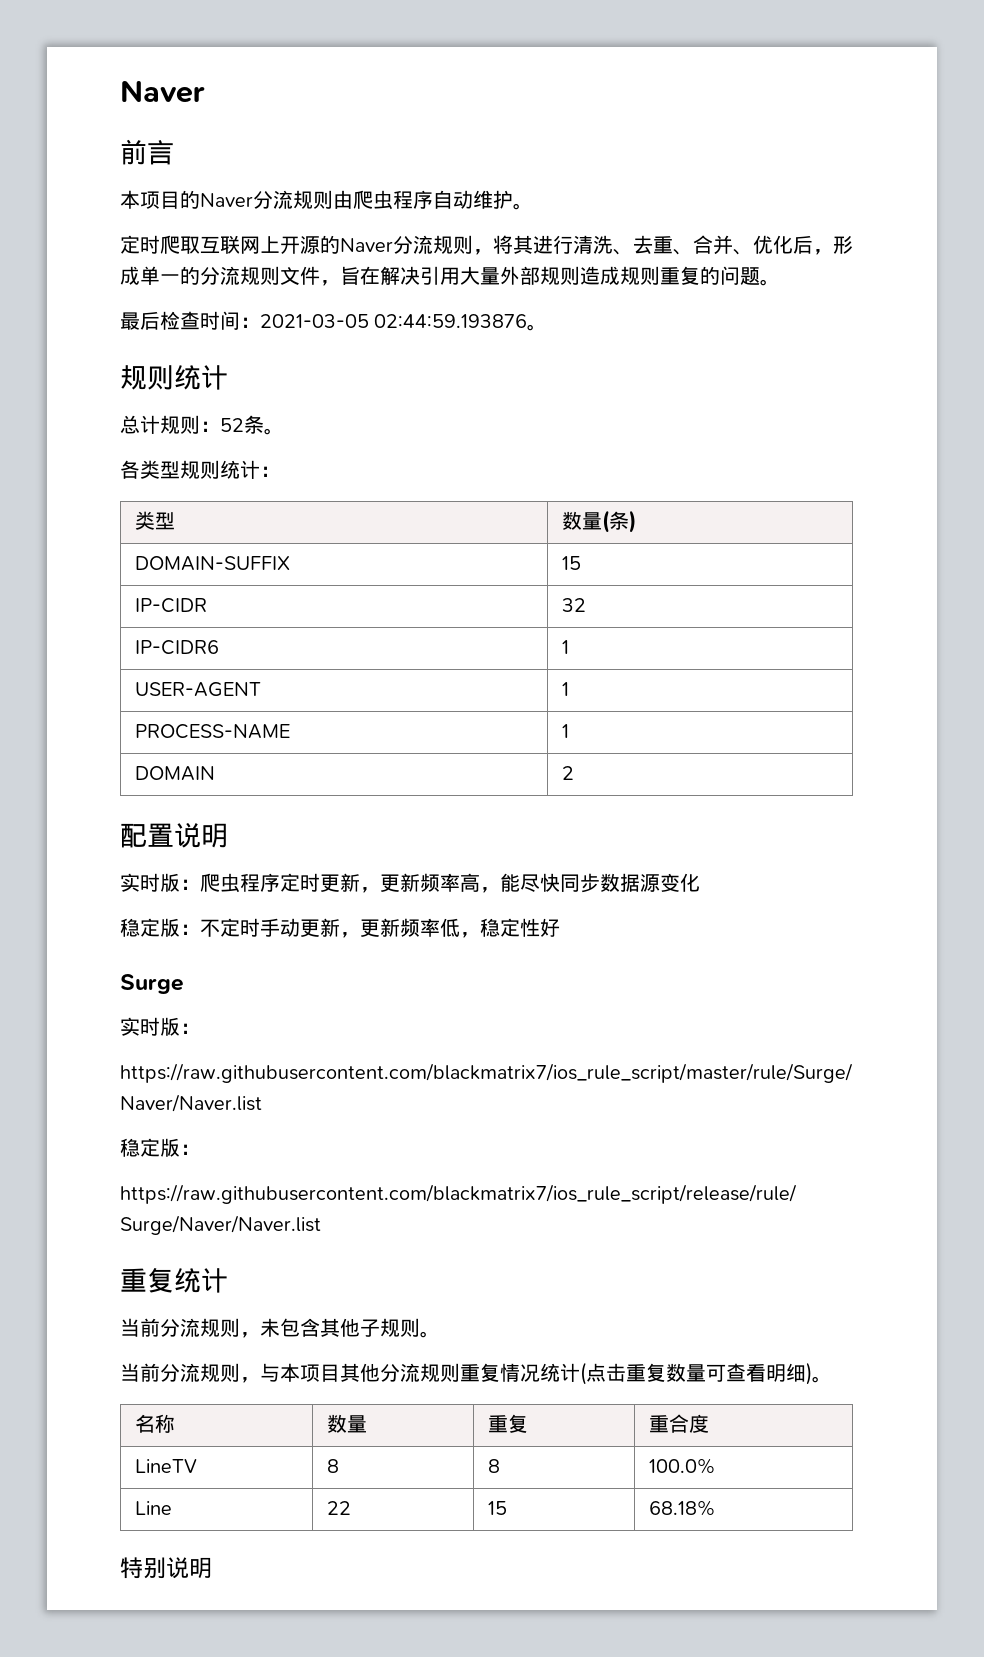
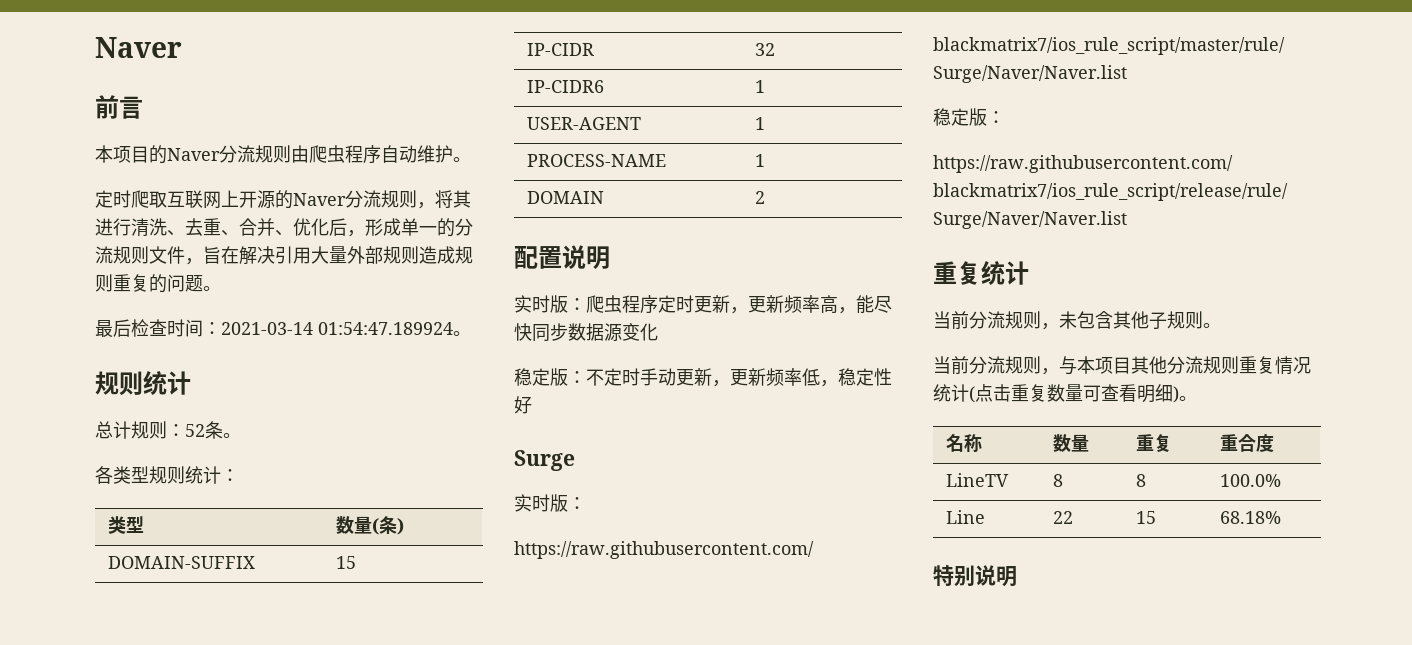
[260,314,528,328] 2021-03-05 02:44:59.193876 -> [221,322,453,335] 2021-03-14 01:54:47.189924

